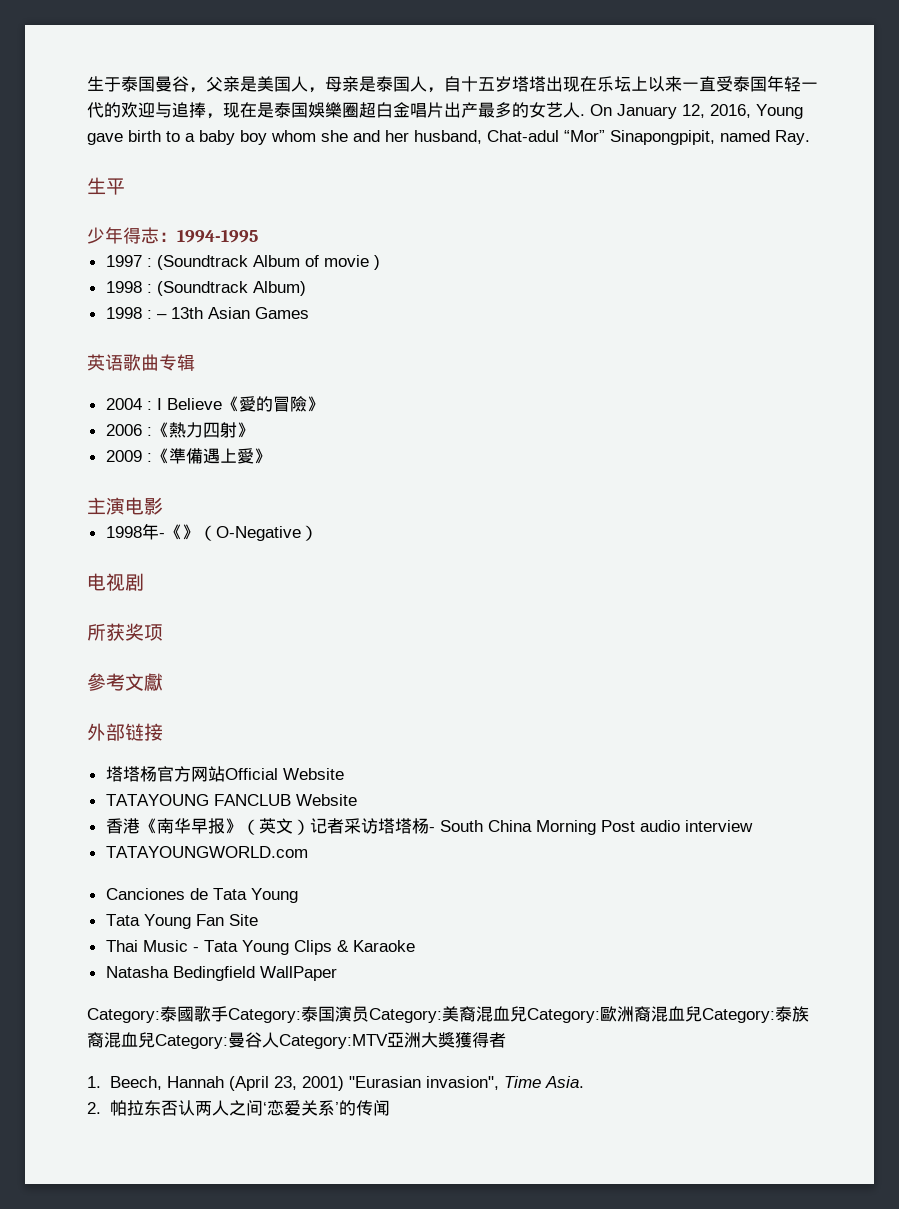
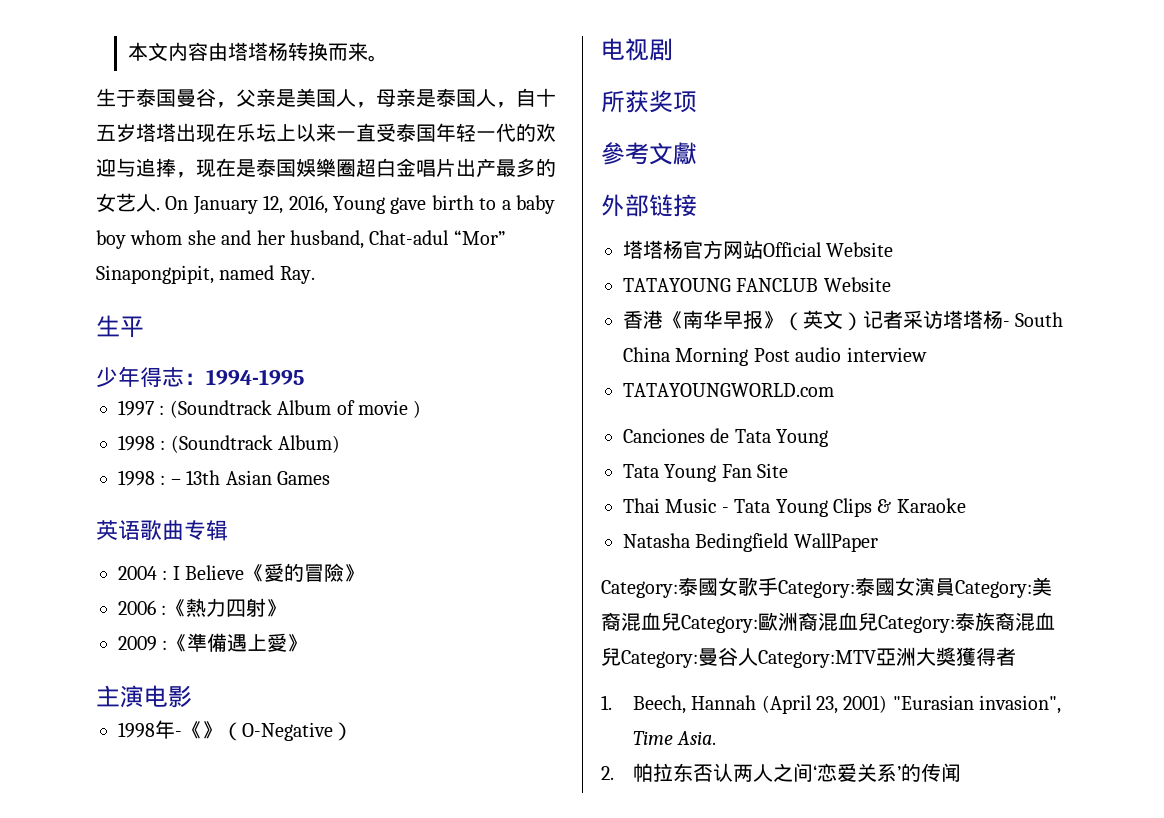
(87, 83) none -> [127,42,388,62] 本文内容由塔塔杨转换而来。 //
(194, 1014) none -> [718,577,738,596] 女
[318,1006,369,1022] 国演员 -> [875,577,955,596] 國女演員

